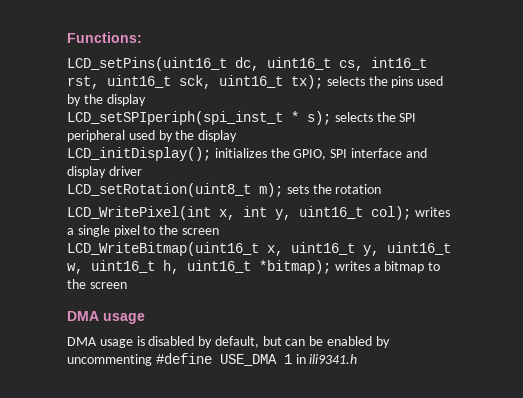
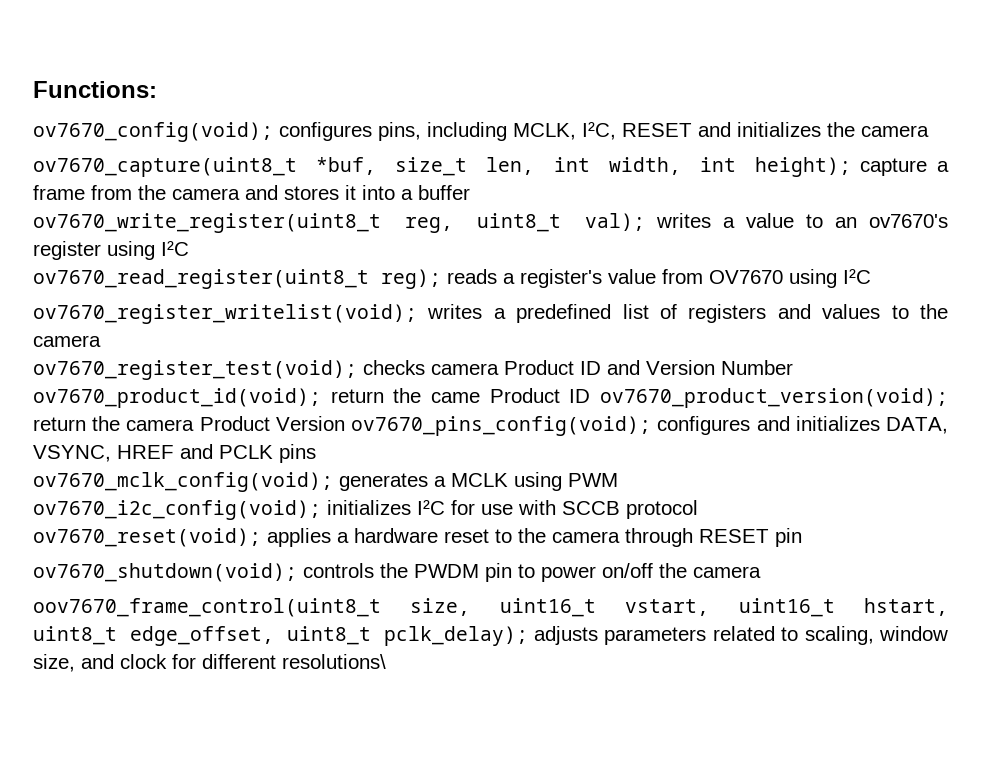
[67,57,427,71] [67,75,444,89] [67,94,146,106] [67,111,417,125] [67,130,238,142] [67,147,427,161] [67,166,142,178] [67,183,382,197] [67,206,450,220] [67,225,219,237] [67,242,451,256] [67,260,441,274] [67,279,127,289] [67,311,145,324] [67,336,390,348] [67,353,358,366] LCD_setPins(uint16_t dc, uint16_t cs, int16_t rst, uint16_t sck, uint16_t tx); selects the pins used by the display // LCD_setSPIperiph(spi_inst_t * s); selects the SPI peripheral used by the display // LCD_initDisplay(); initializes the GPIO, SPI interface and display driver // LCD_setRotation(uint8_t m); sets the rotation // LCD_WritePixel(int x, int y, uint16_t col); writes a single pixel to the screen // LCD_WriteBitmap(uint16_t x, uint16_t y, uint16_t w, uint16_t h, uint16_t *bitmap); writes a bitmap to the screen // DMA usage // DMA usage is disabled by default, but can be enabled by uncommenting #define USE_DMA 1 in ili9341.h -> [33,122,929,142] [33,157,949,177] [33,185,470,200] [33,213,948,233] [33,241,189,260] [33,269,871,289] [33,304,948,324] [33,335,101,347] [33,360,793,380] [33,388,948,408] [33,416,948,436] [33,444,316,463] [33,472,618,492] [33,500,698,520] [33,528,802,547] [33,563,761,582] [33,598,948,617] [33,626,948,646] [33,654,386,672] ov7670_config(void); configures pins, including MCLK, I²C, RESET and initializes the camera // ov7670_capture(uint8_t *buf, size_t len, int width, int height); capture a frame from the camera and stores it into a buffer // ov7670_write_register(uint8_t reg, uint8_t val); writes a value to an ov7670's register using I²C // ov7670_read_register(uint8_t reg); reads a register's value from OV7670 using I²C // ov7670_register_writelist(void); writes a predefined list of registers and values to the camera // ov7670_register_test(void); checks camera Product ID and Version Number ov7670_product_id(void); return the came Product ID ov7670_product_version(void); return the camera Product Version ov7670_pins_config(void); configures and initializes DATA, VSYNC, HREF and PCLK pins // ov7670_mclk_config(void); generates a MCLK using PWM // ov7670_i2c_config(void); initializes I²C for use with SCCB protocol // ov7670_reset(void); applies a hardware reset to the camera through RESET pin // ov7670_shutdown(void); controls the PWDM pin to power on/off the camera // oov7670_frame_control(uint8_t size, uint16_t vstart, uint16_t hstart, uint8_t edge_offset, uint8_t pclk_delay); adjusts parameters related to scaling, window size, and clock for different resolutions\

